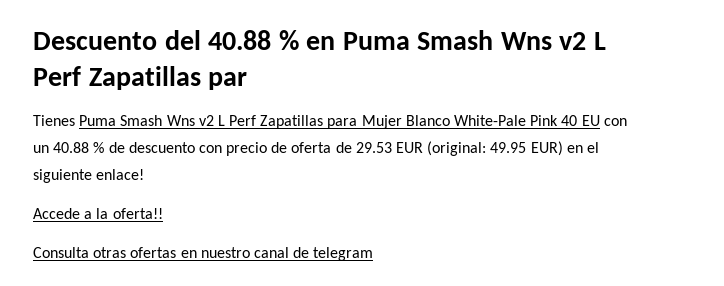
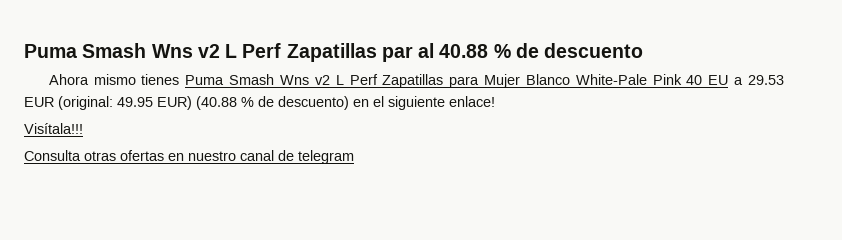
[33,30,336,50] Descuento del 40.88 % en -> (24, 51) none
[33,115,75,126] // Tienes -> [418,43,644,58] [48,74,180,85] al 40.88 % de descuento // Ahora mismo tienes
[603,118,627,126] [33,142,352,156] con un 40.88 % de descuento con precio de oferta de -> [734,77,744,85] a
(563, 148) none -> [196,96,349,110] (40.88 % de descuento)
[33,208,163,219] Accede a la oferta!! -> [24,123,83,134] Visítala!!!

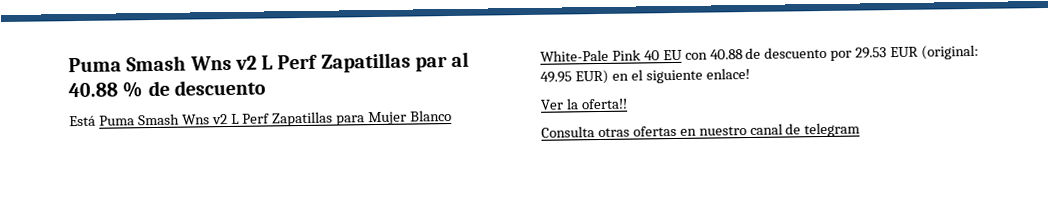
[48,74,180,85] Ahora mismo tienes -> [69,115,96,127] Está
[734,77,744,85] a -> [684,46,853,61] con 40.88 de descuento por
[196,96,349,110] (40.88 % de descuento) -> (609, 77) none
[24,123,83,134] Visítala!!! -> [540,98,628,110] Ver la oferta!!

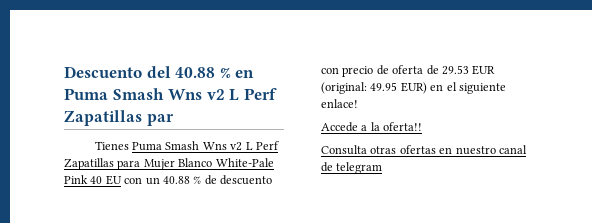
(68, 65) none -> [64,66,255,78] Descuento del 40.88 % en
[451,51,470,67] [68,79,266,98] [69,115,96,127] al 40.88 % de descuento // Está -> [94,141,129,150] // Tienes
[709,46,853,61] 40.88 de descuento por -> [145,175,272,185] [321,65,439,77] un 40.88 % de descuento con precio de oferta de
[540,99,564,110] Ver -> [321,122,368,132] Accede a

